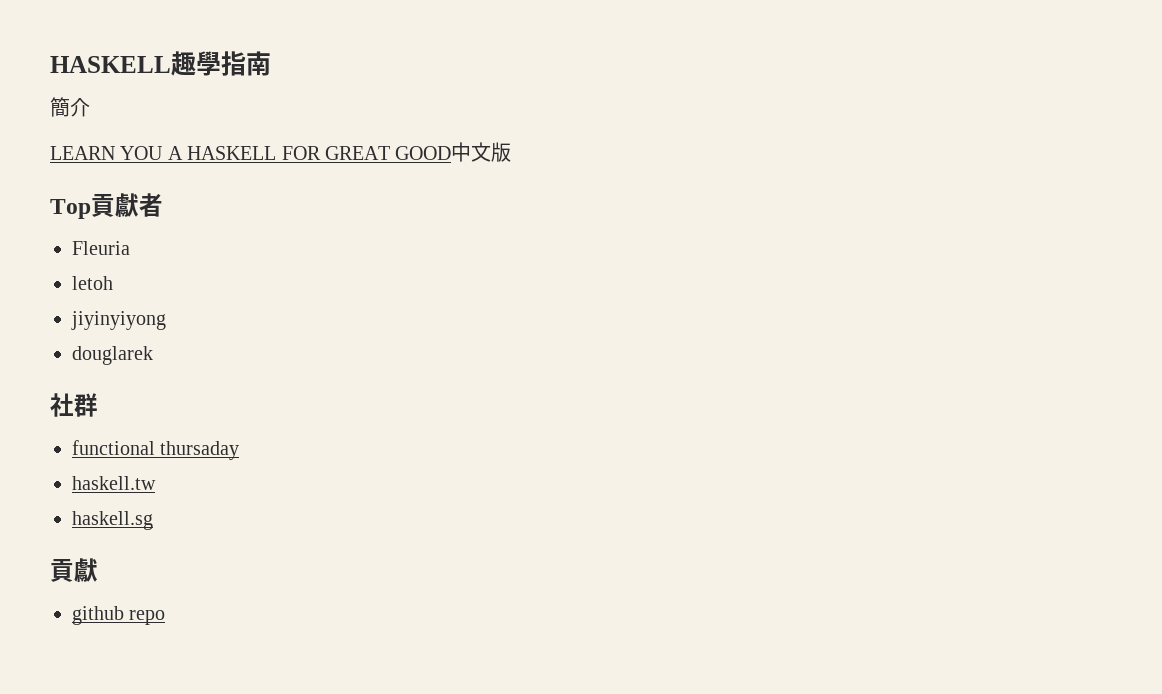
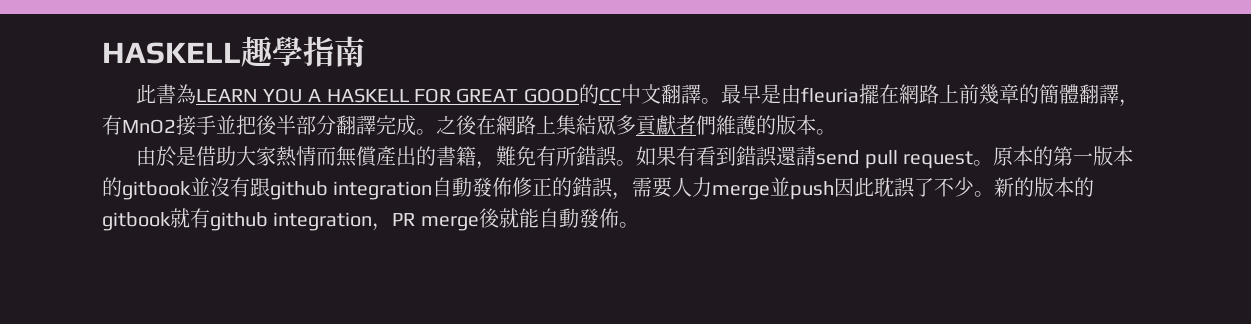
[50,97,90,117] 簡介 // -> [136,84,197,104] 此書為
[451,142,512,162] [50,193,163,219] [72,241,130,255] [72,276,113,290] [71,311,166,330] [72,346,153,365] [50,393,98,417] [72,440,240,460] [72,476,156,490] [72,511,153,530] [50,558,98,582] [72,606,166,625] 中文版 // Top貢獻者 // Fleuria // letoh // jiyinyiyong // douglarek // 社群 // functional thursaday // haskell.tw // haskell.sg // 貢獻 // github repo -> [578,84,1139,107] [102,115,836,136] [136,146,1134,169] [102,177,1095,200] [102,208,639,231] 的CC中文翻譯。最早是由fleuria擺在網路上前幾章的簡體翻譯，有MnO2接手並把後半部分翻譯完成。之後在網路上集結眾多貢獻者們維護的版本。 // 由於是借助大家熱情而無償產出的書籍，難免有所錯誤。如果有看到錯誤還請send pull request。原本的第一版本的gitbook並沒有跟github integration自動發佈修正的錯誤，需要人力merge並push因此耽誤了不少。新的版本的gitbook就有github integration，PR merge後就能自動發佈。

